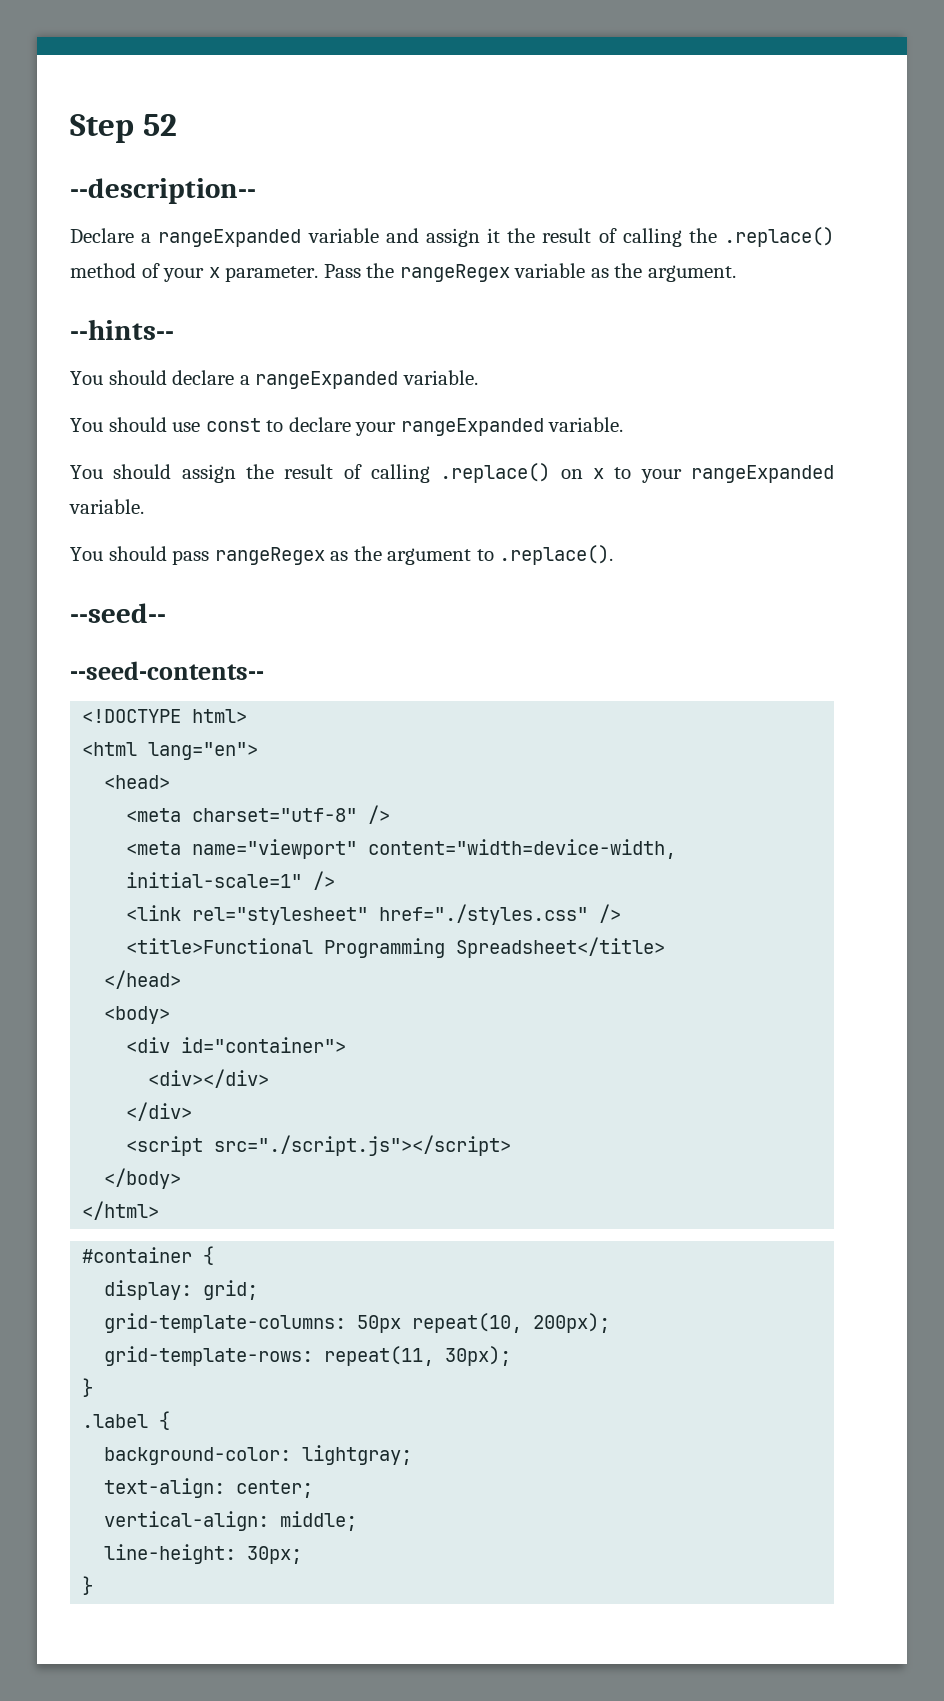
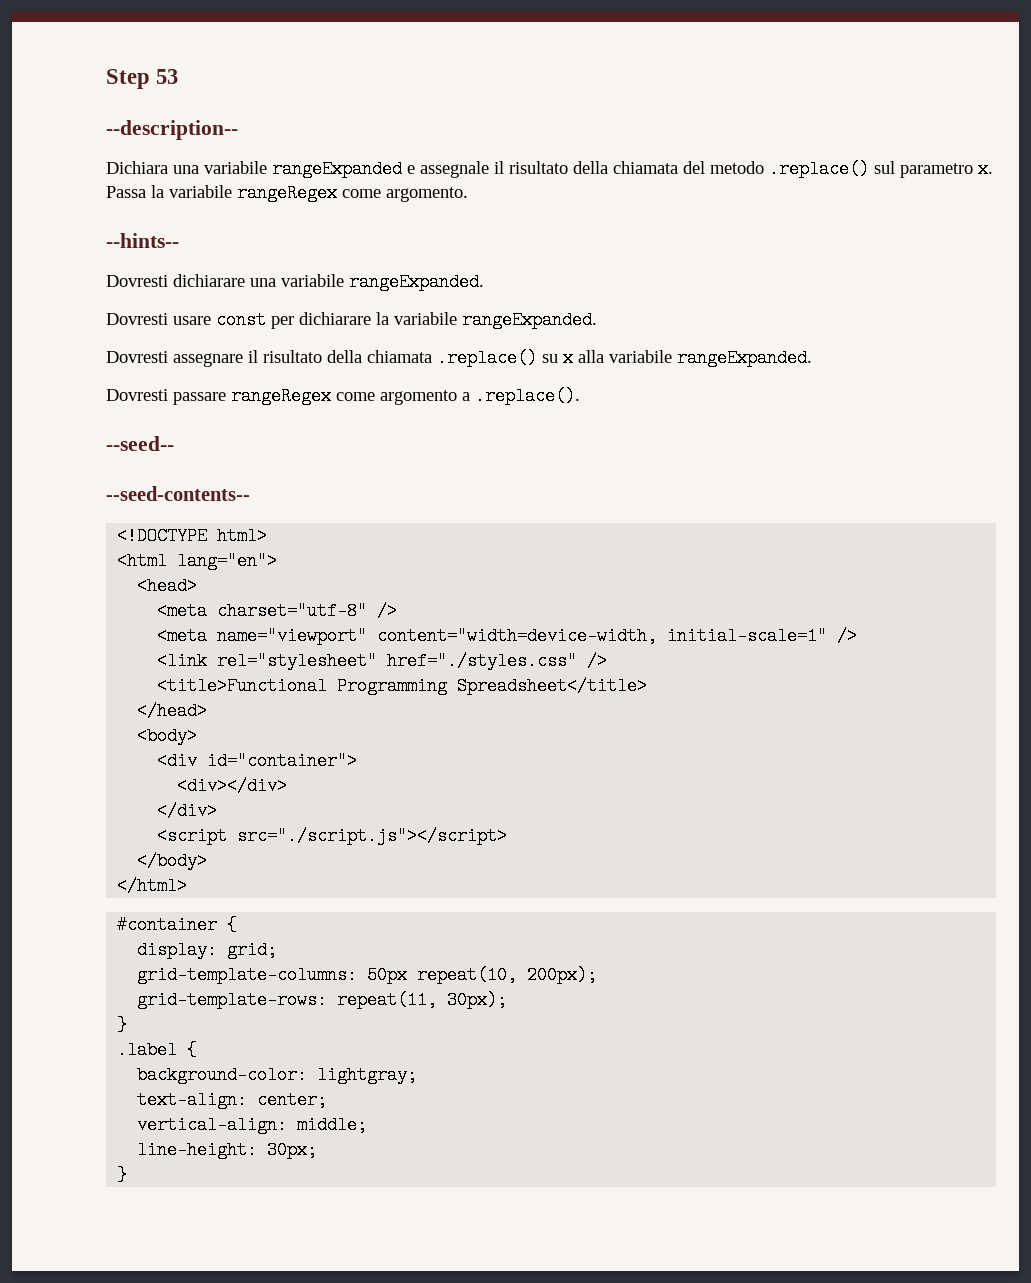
[142,114,177,136] 52 -> [156,69,179,84] 53
[70,227,834,247] [70,263,736,282] [70,319,174,340] [70,370,478,389] [70,417,624,436] [70,463,835,483] [69,499,144,514] [70,546,494,565] Declare a rangeExpanded variable and assign it the result of calling the .replace() method of your x parameter. Pass the rangeRegex variable as the argument. // --hints-- // You should declare a rangeExpanded variable. // You should use const to declare your rangeExpanded variable. // You should assign the result of calling .replace() on x to your rangeExpanded variable. // You should pass rangeRegex as the argument to -> [106,160,993,178] [106,184,468,202] [106,233,179,248] [106,273,484,291] [106,311,597,329] [106,349,812,367] [106,387,470,405] Dichiara una variabile rangeExpanded e assegnale il risultato della chiamata del metodo .replace() sul parametro x. Passa la variabile rangeRegex come argomento. // --hints-- // Dovresti dichiarare una variabile rangeExpanded. // Dovresti usare const per dichiarare la variabile rangeExpanded. // Dovresti assegnare il risultato della chiamata .replace() su x alla variabile rangeExpanded. // Dovresti passare rangeRegex come argomento a

